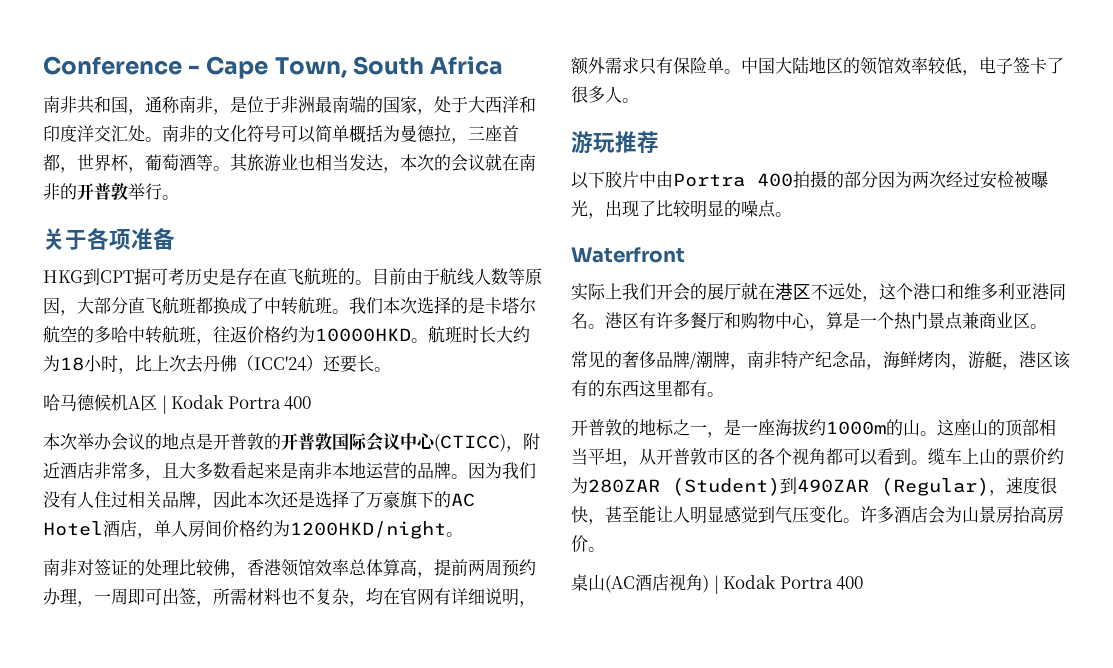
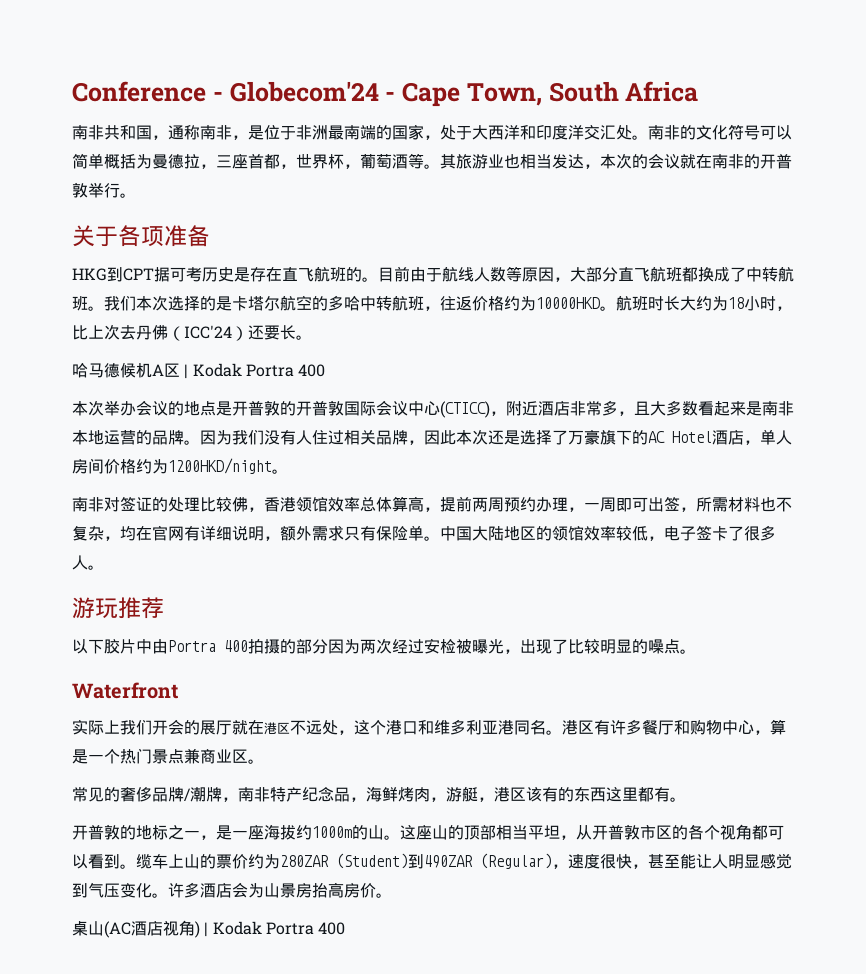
(201, 69) none -> [229,81,396,102] Globecom'24 -

